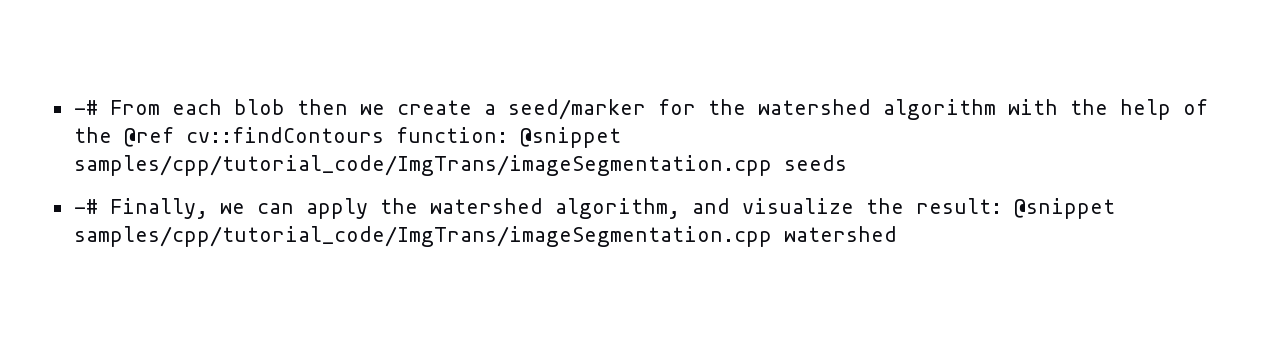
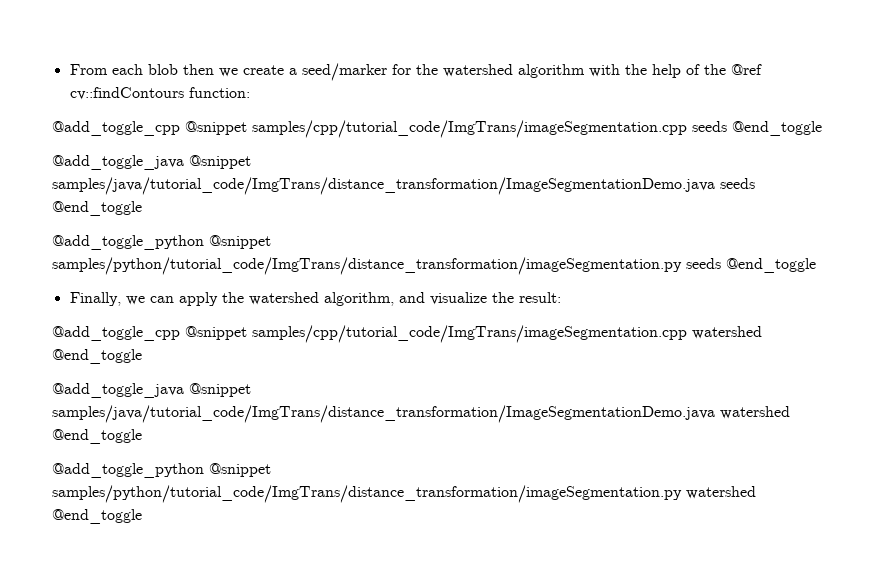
[73,100,98,115] -# -> (69, 69) none
(508, 135) none -> [52,121,180,136] // @add_toggle_cpp
[73,199,98,214] // -# -> [732,121,822,136] [52,155,251,170] [52,177,755,195] [52,201,142,216] [52,235,271,250] [52,257,816,275] @end_toggle // @add_toggle_java @snippet samples/java/tutorial_code/ImgTrans/distance_transformation/ImageSegmentationDemo.java seeds @end_toggle // @add_toggle_python @snippet samples/python/tutorial_code/ImgTrans/distance_transformation/imageSegmentation.py seeds @end_toggle //
(1002, 206) none -> [52,326,180,341] // @add_toggle_cpp
(897, 234) none -> [52,349,142,364] [52,383,251,398] [52,405,790,423] [52,429,142,444] [52,463,271,478] [52,485,756,503] [52,509,142,524] @end_toggle // @add_toggle_java @snippet samples/java/tutorial_code/ImgTrans/distance_transformation/ImageSegmentationDemo.java watershed @end_toggle // @add_toggle_python @snippet samples/python/tutorial_code/ImgTrans/distance_transformation/imageSegmentation.py watershed @end_toggle

